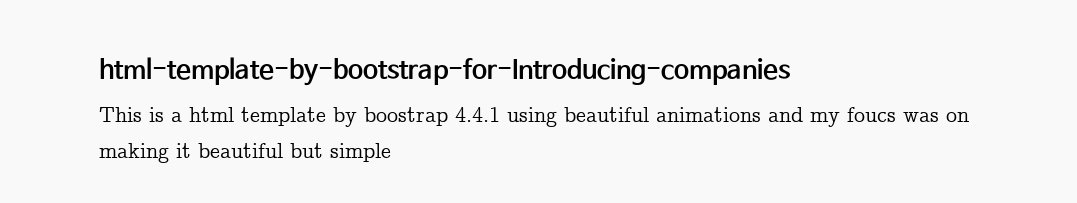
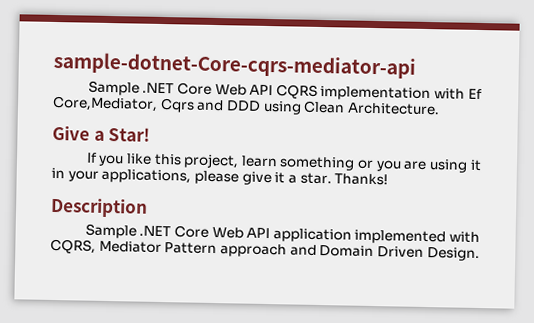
[99,57,790,86] [99,107,969,127] [99,143,391,163] html-template-by-bootstrap-for-Introducing-companies // This is a html template by boostrap 4.4.1 using beautiful animations and my foucs was on making it beautiful but simple -> [53,51,416,79] [87,80,482,102] [52,95,440,116] [52,125,151,142] [85,152,482,173] [51,167,389,186] [50,197,148,218] [84,223,481,245] [50,238,480,262] sample-dotnet-Core-cqrs-mediator-api // Sample .NET Core Web API CQRS implementation with Ef Core,Mediator, Cqrs and DDD using Clean Architecture. // Give a Star! // If you like this project, learn something or you are using it in your applications, please give it a star. Thanks! // Description // Sample .NET Core Web API application implemented with CQRS, Mediator Pattern approach and Domain Driven Design.

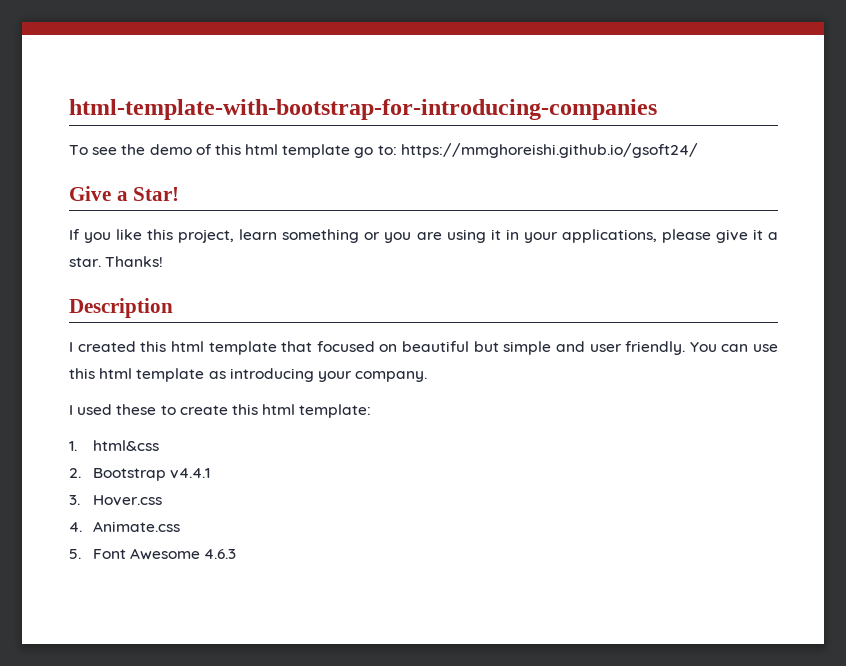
[53,51,416,79] [87,80,482,102] [52,95,440,116] sample-dotnet-Core-cqrs-mediator-api // Sample .NET Core Web API CQRS implementation with Ef Core,Mediator, Cqrs and DDD using Clean Architecture. -> [69,99,657,120] [69,143,698,158] html-template-with-bootstrap-for-introducing-companies // To see the demo of this html template go to: https://mmghoreishi.github.io/gsoft24/
[84,223,481,245] [50,238,480,262] Sample .NET Core Web API application implemented with CQRS, Mediator Pattern approach and Domain Driven Design. -> [69,341,778,355] [69,368,428,382] [69,404,372,418] [69,440,159,451] [69,468,210,481] [69,495,162,506] [69,521,180,532] [69,548,236,560] I created this html template that focused on beautiful but simple and user friendly. You can use this html template as introducing your company. // I used these to create this html template: // 1. html&css // 2. Bootstrap v4.4.1 // 3. Hover.css // 4. Animate.css // 5. Font Awesome 4.6.3

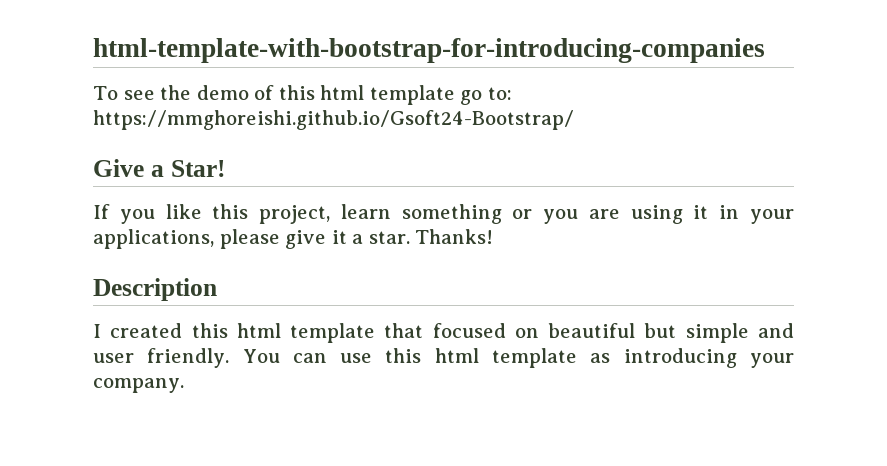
[400,143,698,158] https://mmghoreishi.github.io/gsoft24/ -> [93,110,574,130] https://mmghoreishi.github.io/Gsoft24-Bootstrap/
[69,404,372,418] [69,440,159,451] [69,468,210,481] [69,495,162,506] [69,521,180,532] [69,548,236,560] // I used these to create this html template: // 1. html&css // 2. Bootstrap v4.4.1 // 3. Hover.css // 4. Animate.css // 5. Font Awesome 4.6.3 -> (184, 385) none

